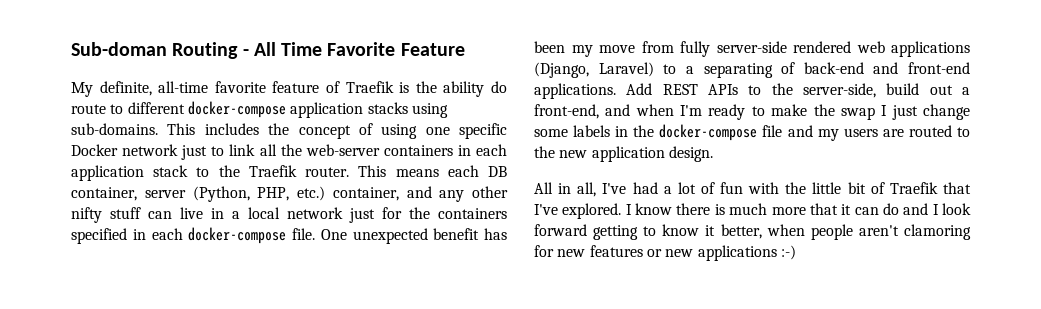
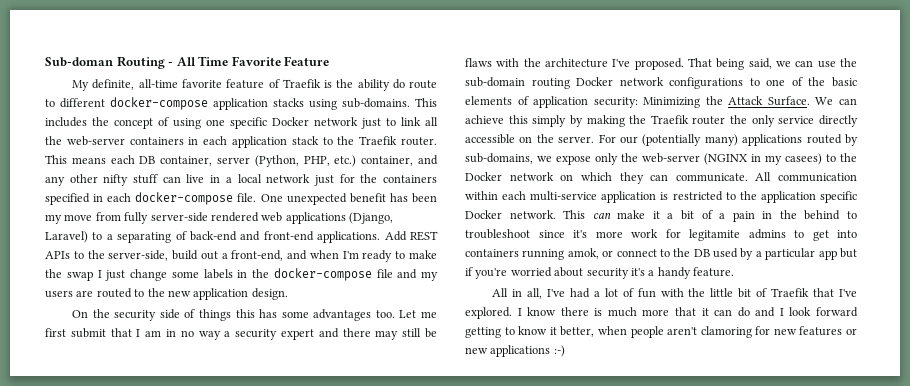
(713, 154) none -> [72,309,438,321] [45,328,438,340] [465,58,857,70] [465,77,857,89] [465,96,857,108] [465,115,858,127] [465,134,858,146] [465,153,857,165] [465,172,857,184] [465,191,857,203] [465,210,857,222] [465,229,857,241] [465,248,857,260] [465,267,734,279] // On the security side of things this has some advantages too. Let me first submit that I am in no way a security expert and there may still be flaws with the architecture I've proposed. That being said, we can use the sub-domain routing Docker network configurations to one of the basic elements of application security: Minimizing the Attack Surface. We can achieve this simply by making the Traefik router the only service directly accessible on the server. For our (potentially many) applications routed by sub-domains, we expose only the web-server (NGINX in my casees) to the Docker network on which they can communicate. All communication within each multi-service application is restricted to the application specific Docker network. This can make it a bit of a pain in the behind to troubleshoot since it's more work for legitamite admins to get into containers running amok, or connect to the DB used by a particular app but if you're worried about security it's a handy feature.

